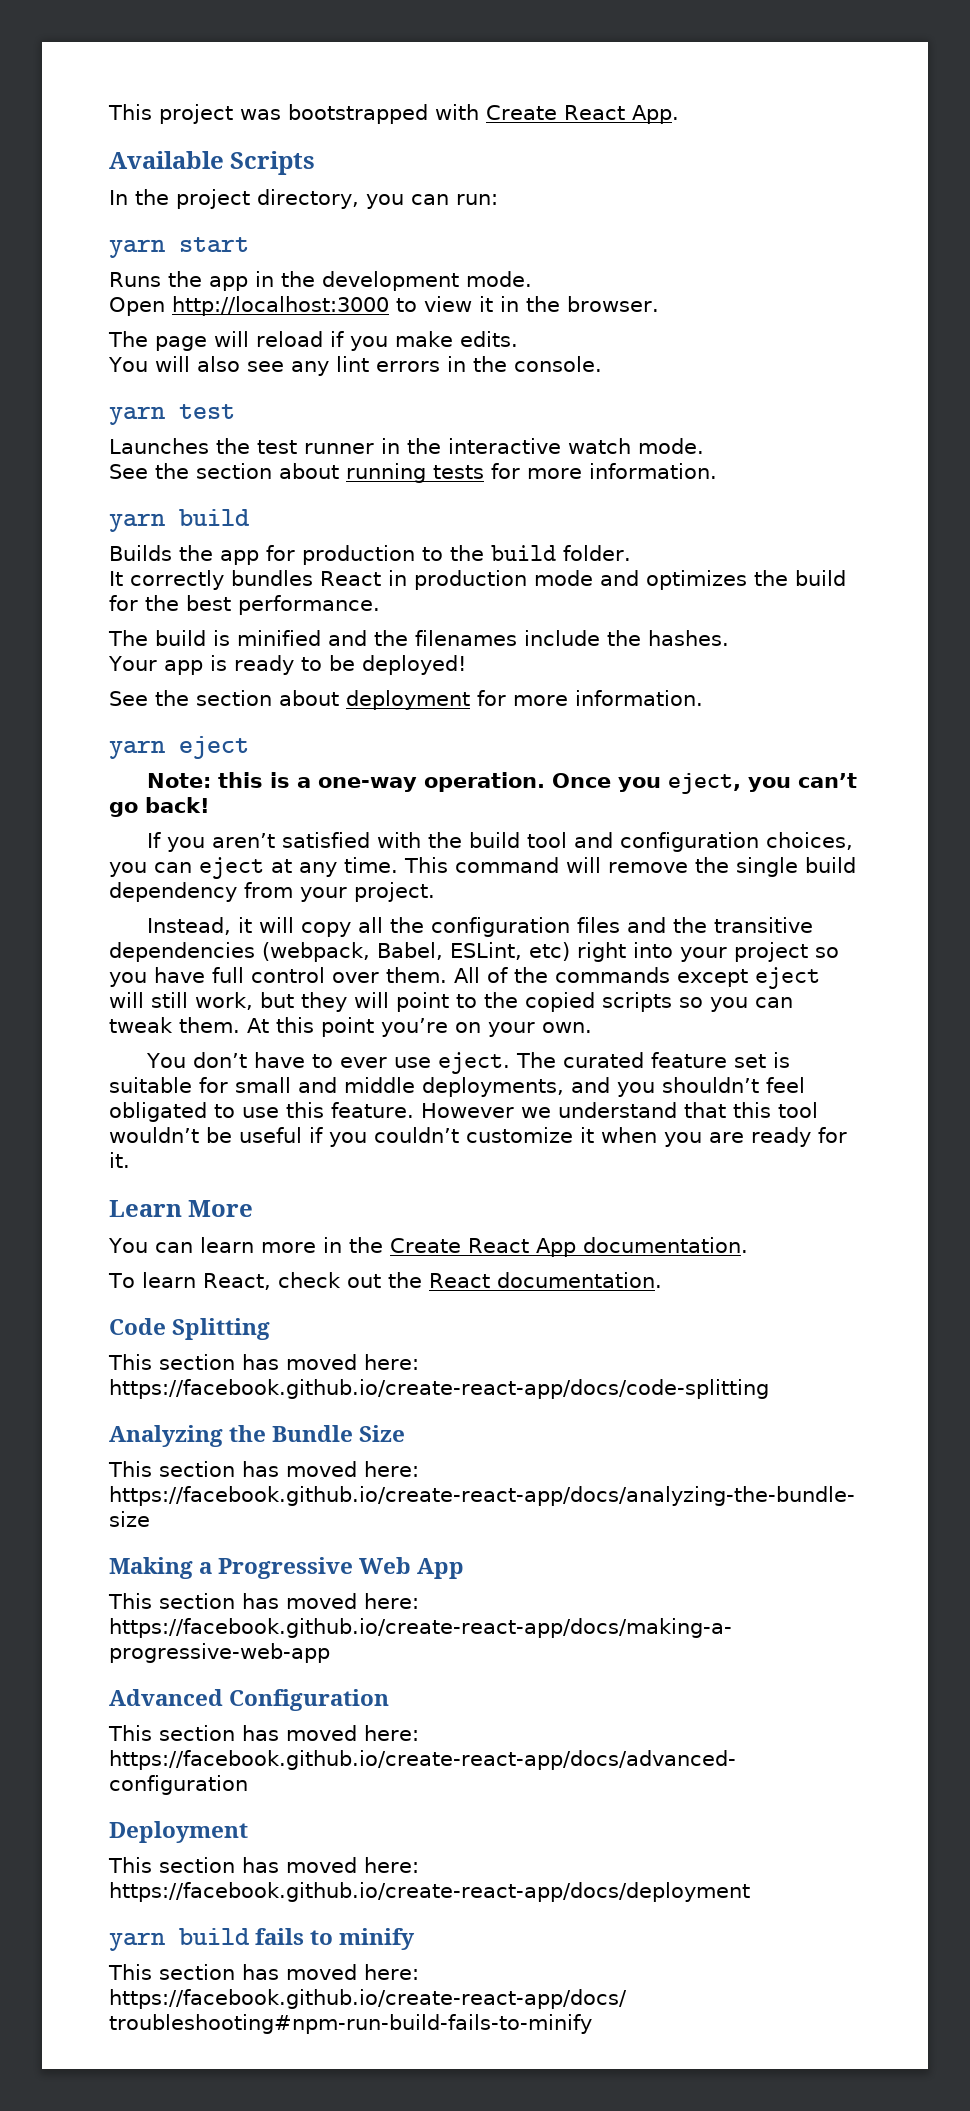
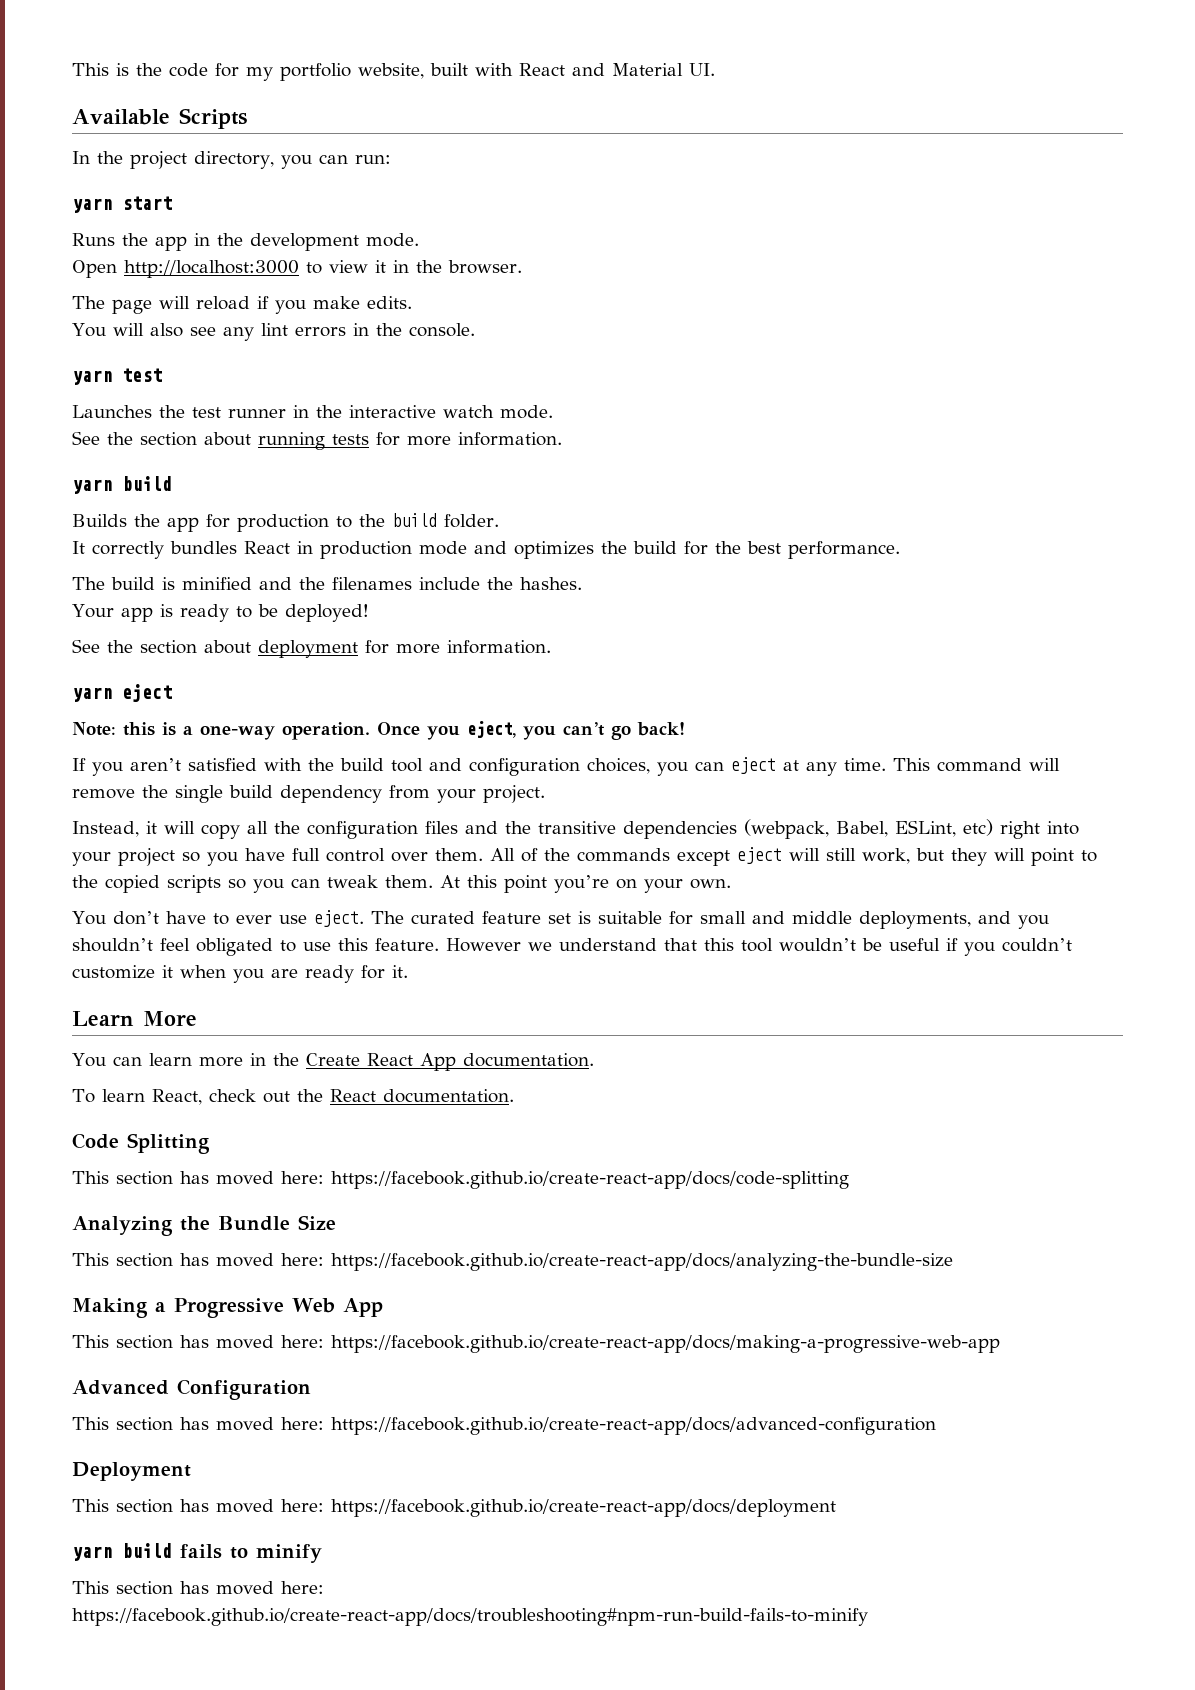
[108,104,679,124] This project was bootstrapped with Create React App. -> [72,63,715,81] This is the code for my portfolio website, built with React and Material UI.

